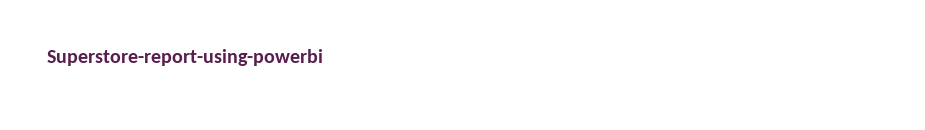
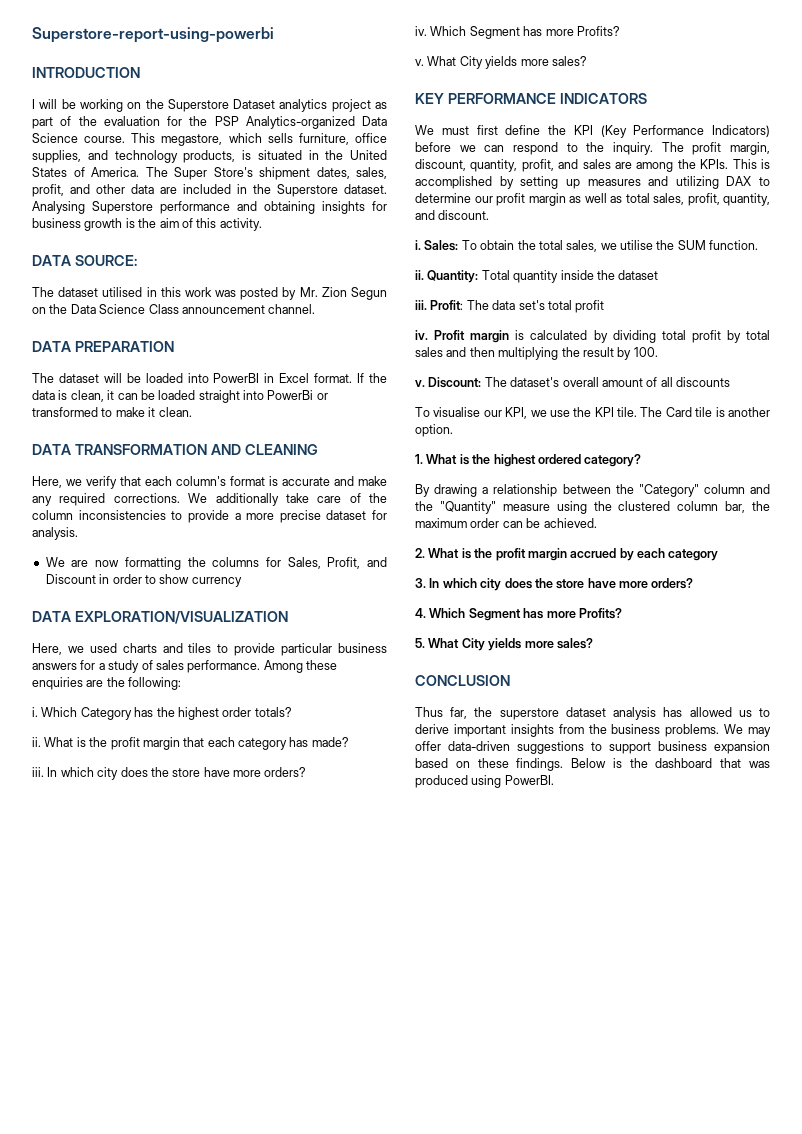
(323, 57) none -> [32,67,140,78] [32,99,388,112] [32,116,387,129] [32,133,387,146] [32,150,387,163] [32,167,387,180] [32,184,387,197] [32,201,387,214] [32,218,262,231] [32,255,137,266] [32,287,388,300] [32,304,316,314] [32,341,174,352] [32,373,388,383] [32,390,328,403] [32,407,192,417] [32,444,318,455] [32,476,387,489] [32,493,387,506] [32,510,387,523] [32,527,78,540] [45,557,388,570] [45,574,242,587] [32,611,288,624] [32,643,387,656] [32,660,337,673] [32,677,182,690] [32,707,292,720] [32,737,349,750] [32,767,307,780] [415,26,620,39] [415,56,587,69] [415,93,647,104] [415,125,770,138] [415,142,770,155] [415,159,770,172] [415,176,770,189] [415,193,770,206] [415,210,490,220] [415,240,759,252] [415,270,659,283] [415,300,605,313] [415,330,770,343] [415,347,658,360] [415,377,730,388] [415,407,770,419] [415,424,453,437] [415,454,642,467] [415,484,770,497] [415,501,770,514] [415,518,597,528] [415,548,719,561] [415,578,694,591] [415,608,622,621] [415,638,593,651] [415,675,510,686] [415,707,770,720] [415,724,771,737] [415,741,770,754] [415,758,770,771] [415,775,554,788] // INTRODUCTION // I will be working on the Superstore Dataset analytics project as part of the evaluation for the PSP Analytics-organized Data Science course. This megastore, which sells furniture, office supplies, and technology products, is situated in the United States of America. The Super Store's shipment dates, sales, profit, and other data are included in the Superstore dataset. Analysing Superstore performance and obtaining insights for business growth is the aim of this activity. // DATA SOURCE: // The dataset utilised in this work was posted by Mr. Zion Segun on the Data Science Class announcement channel. // DATA PREPARATION // The dataset will be loaded into PowerBI in Excel format. If the data is clean, it can be loaded straight into PowerBi or transformed to make it clean. // DATA TRANSFORMATION AND CLEANING // Here, we verify that each column's format is accurate and make any required corrections. We additionally take care of the column inconsistencies to provide a more precise dataset for analysis. // We are now formatting the columns for Sales, Profit, and Discount in order to show currency // DATA EXPLORATION/VISUALIZATION // Here, we used charts and tiles to provide particular business answers for a study of sales performance. Among these enquiries are the following: // i. Which Category has the highest order totals? // ii. What is the profit margin that each category has made? // iii. In which city does the store have more orders? // iv. Which Segment has more Profits? // v. What City yields more sales? // KEY PERFORMANCE INDICATORS // We must first define the KPI (Key Performance Indicators) before we can respond to the inquiry. The profit margin, discount, quantity, profit, and sales are among the KPIs. This is accomplished by setting up measures and utilizing DAX to determine our profit margin as well as total sales, profit, quantity, and discount. // i. Sales: To obtain the total sales, we utilise the SUM function. // ii. Quantity: Total quantity inside the dataset // iii. Profit: The data set's total profit // iv. Profit margin is calculated by dividing total profit by total sales and then multiplying the result by 100. // v. Discount: The dataset's overall amount of all discounts // To visualise our KPI, we use the KPI tile. The Card tile is another option. // 1. What is the highest ordered category? // By drawing a relationship between the "Category" column and the "Quantity" measure using the clustered column bar, the maximum order can be achieved. // 2. What is the profit margin accrued by each category // 3. In which city does the store have more orders? // 4. Which Segment has more Profits? // 5. What City yields more sales? // CONCLUSION // Thus far, the superstore dataset analysis has allowed us to derive important insights from the business problems. We may offer data-driven suggestions to support business expansion based on these findings. Below is the dashboard that was produced using PowerBI.

